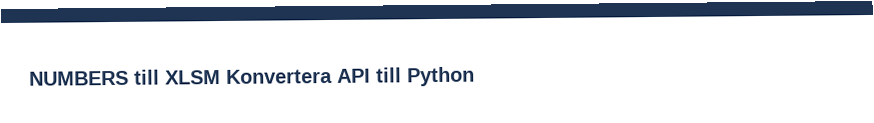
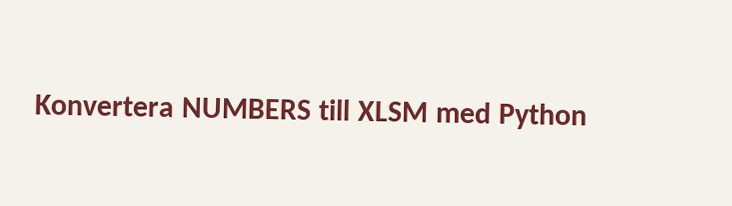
(29, 78) none -> [34,94,175,118] Konvertera
[226,67,402,84] Konvertera API till -> [434,101,492,124] med

